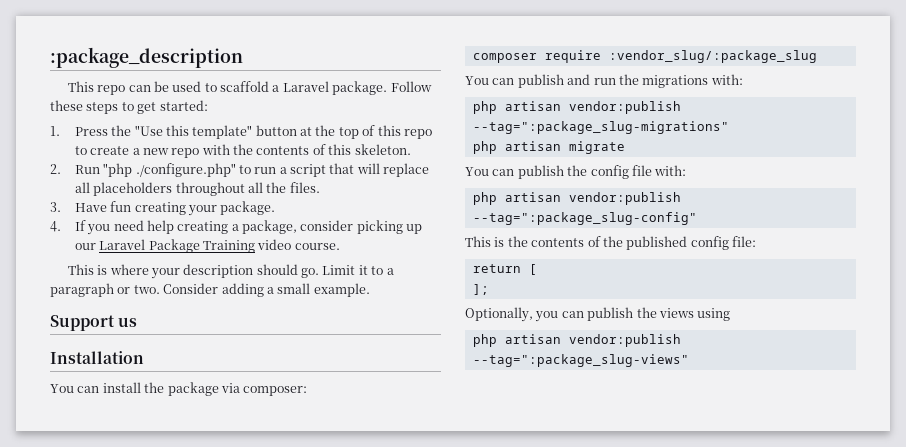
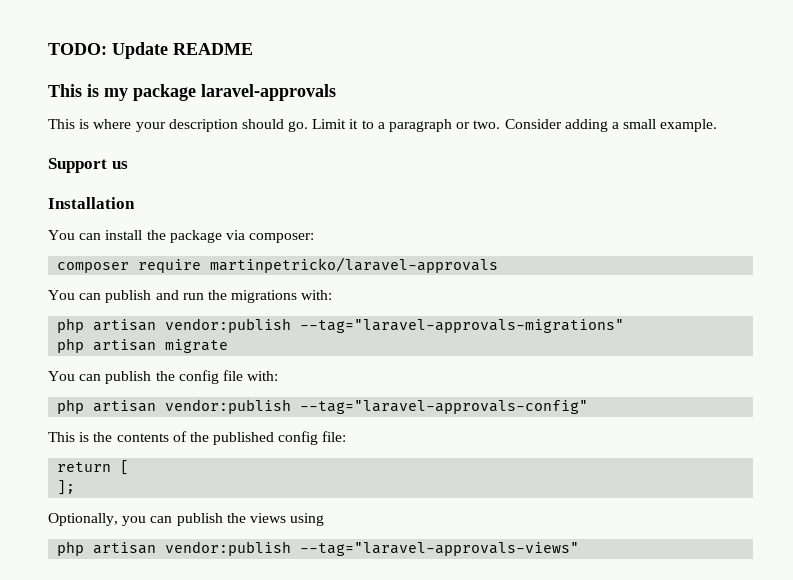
[50,47,243,68] [67,81,432,95] [50,100,208,114] [50,125,432,139] [74,144,411,158] [50,163,430,177] [74,182,320,196] [50,201,276,216] [50,220,423,235] [74,239,340,253] :package_description // This repo can be used to scaffold a Laravel package. Follow these steps to get started: // 1. Press the "Use this template" button at the top of this repo to create a new repo with the contents of this skeleton. // 2. Run "php ./configure.php" to run a script that will replace all placeholders throughout all the files. // 3. Have fun creating your package. // 4. If you need help creating a package, consider picking up our Laravel Package Training video course. -> [48,42,253,59] [48,84,336,101] TODO: Update README // This is my package laravel-approvals
[608,50,817,63] :vendor_slug/:package_slug -> [210,257,499,273] martinpetricko/laravel-approvals
[472,121,729,134] --tag=":package_slug-migrations" -> [300,319,625,333] --tag="laravel-approvals-migrations"
[472,212,697,225] --tag=":package_slug-config" -> [300,400,589,414] --tag="laravel-approvals-config"
[472,354,689,367] --tag=":package_slug-views" -> [300,542,580,556] --tag="laravel-approvals-views"

